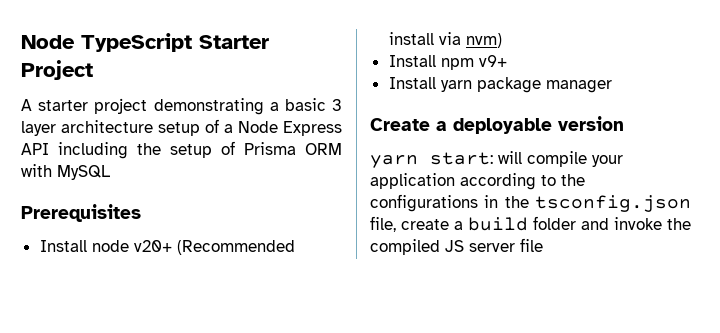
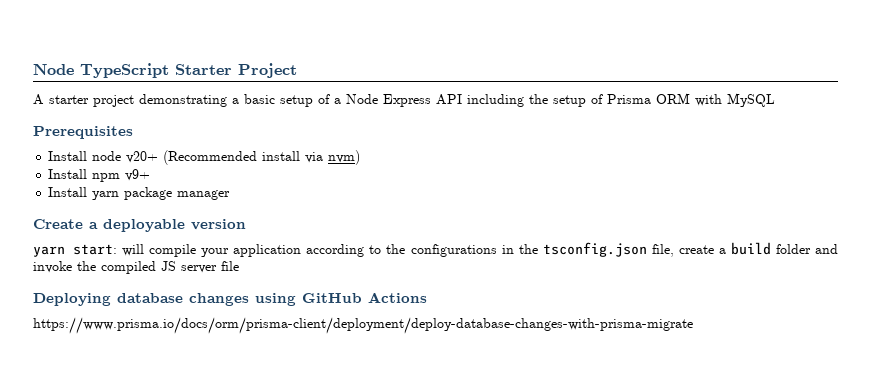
[332,99,342,111] [21,120,153,136] 3 layer architecture -> (275, 99) none
(543, 245) none -> [33,292,427,306] [33,317,693,334] // Deploying database changes using GitHub Actions // https://www.prisma.io/docs/orm/prisma-client/deployment/deploy-database-changes-with-prisma-migrate

